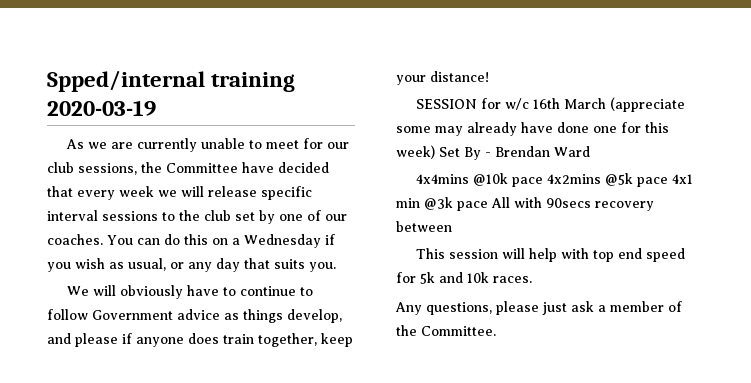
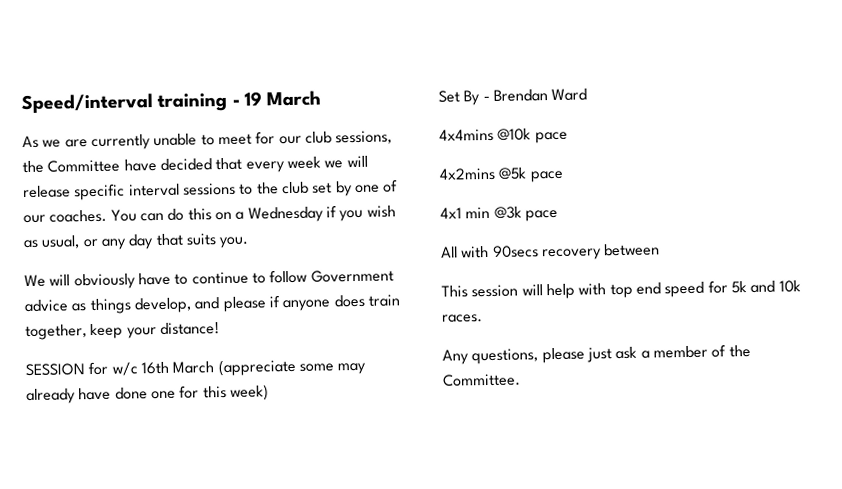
[47,70,296,92] [47,100,156,116] Spped/internal training 2020-03-19 -> [21,90,322,115] Speed/interval training - 19 March
(435, 152) none -> (269, 392) //
(543, 182) none -> (568, 137) //
(668, 182) none -> (564, 176) //
(488, 206) none -> (558, 215) //

